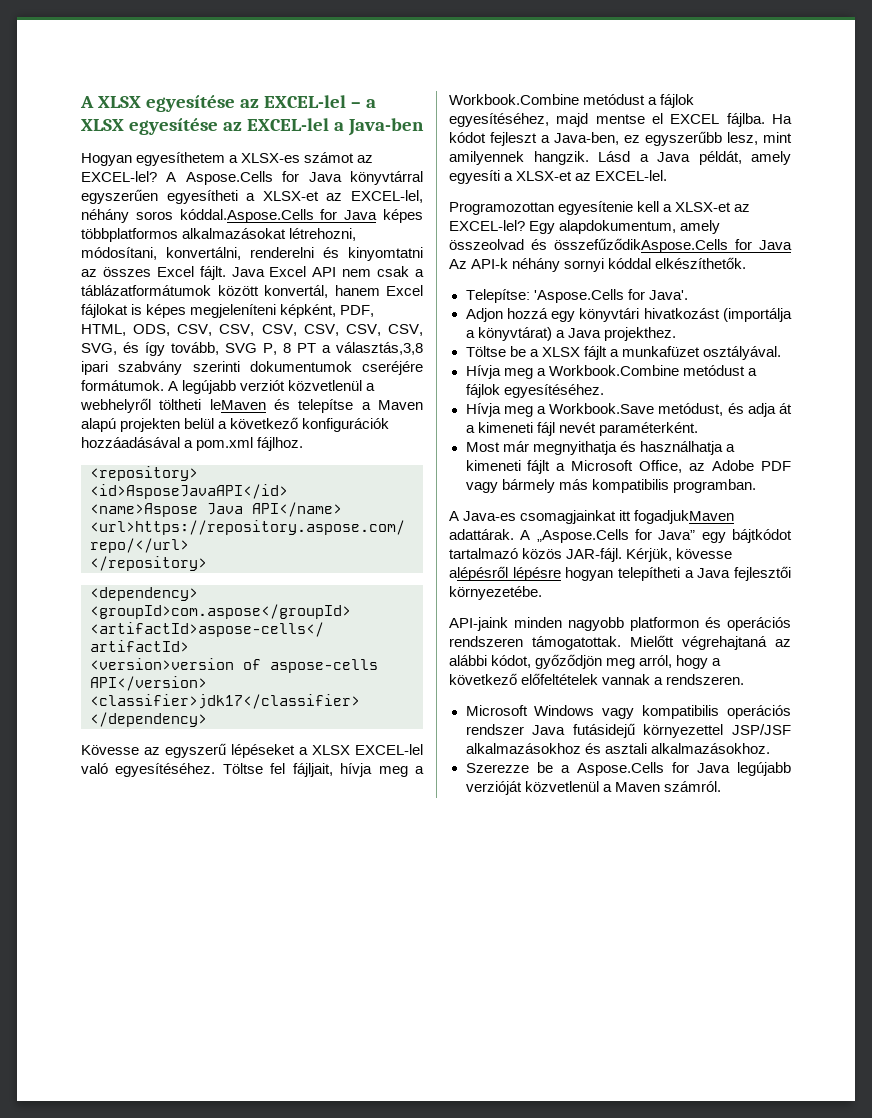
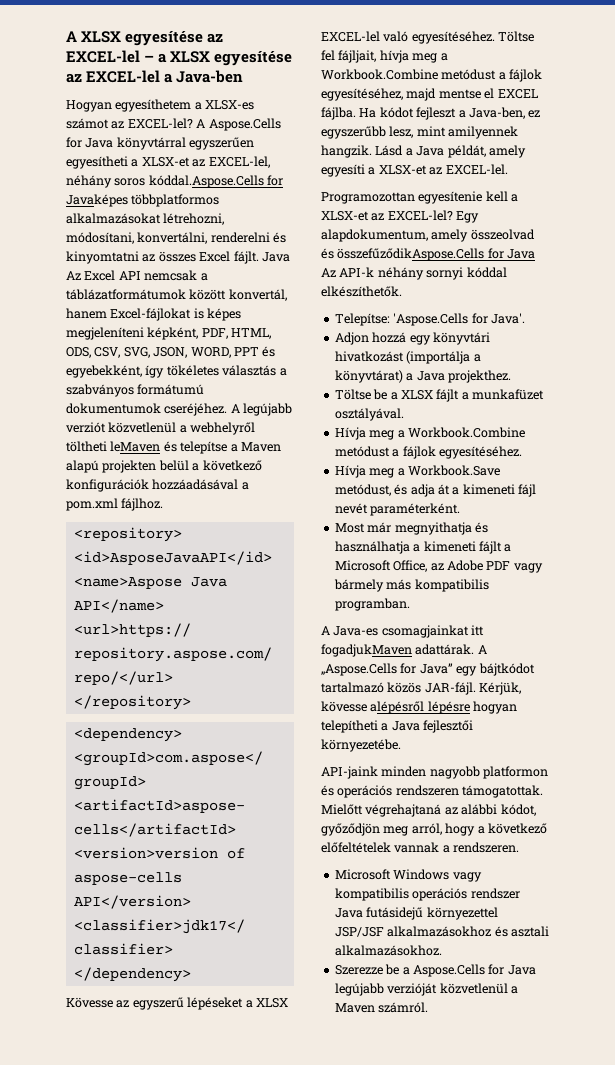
[344,209,423,223] Java képes -> [66,194,128,207] Javaképes
(265, 272) none -> [66,271,81,280] Az
[342,266,410,277] nem csak -> [144,270,198,281] nemcsak
[386,285,423,296] [81,304,128,318] Excel fájlokat -> [110,308,192,321] Excel-fájlokat
[219,324,423,336] [81,342,423,356] [81,361,423,375] [81,380,164,391] CSV, CSV, CSV, CSV, CSV, SVG, és így tovább, SVG P, 8 PT a választás,3,8 ipari szabvány szerinti dokumentumok cseréjére formátumok. -> [123,346,276,358] [66,365,287,378] [66,384,205,397] [66,403,228,416] SVG, JSON, WORD, PPT és egyebekként, így tökéletes választás a szabványos formátumú dokumentumok cseréjéhez.

